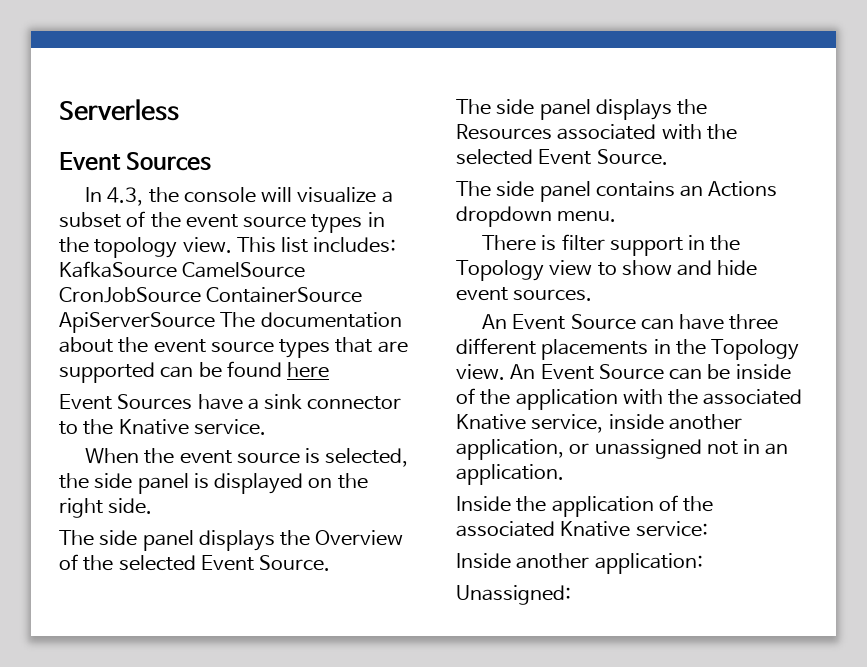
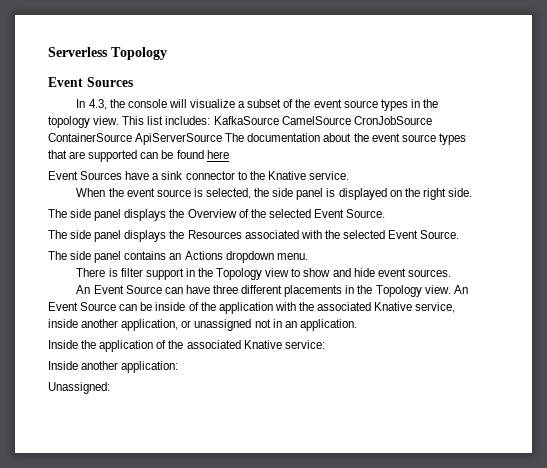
(179, 110) none -> [111,47,167,60] Topology

